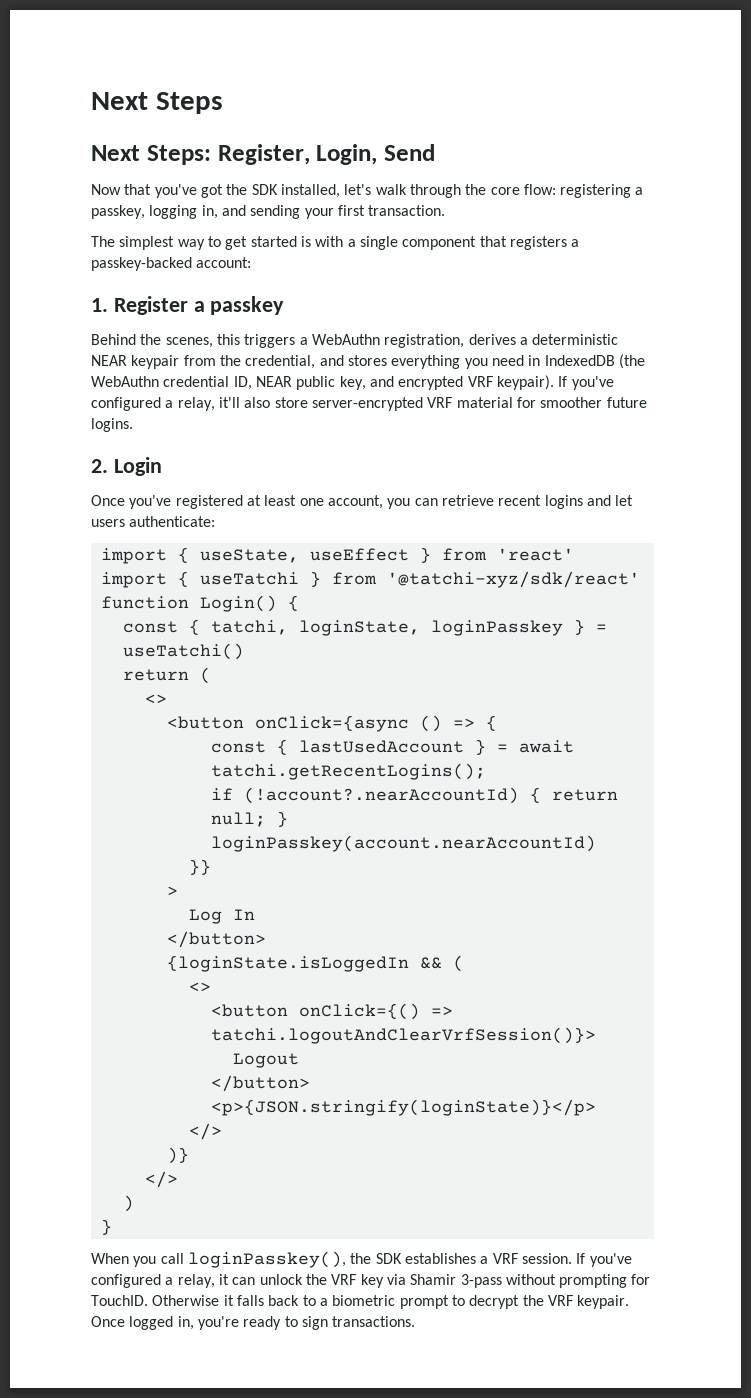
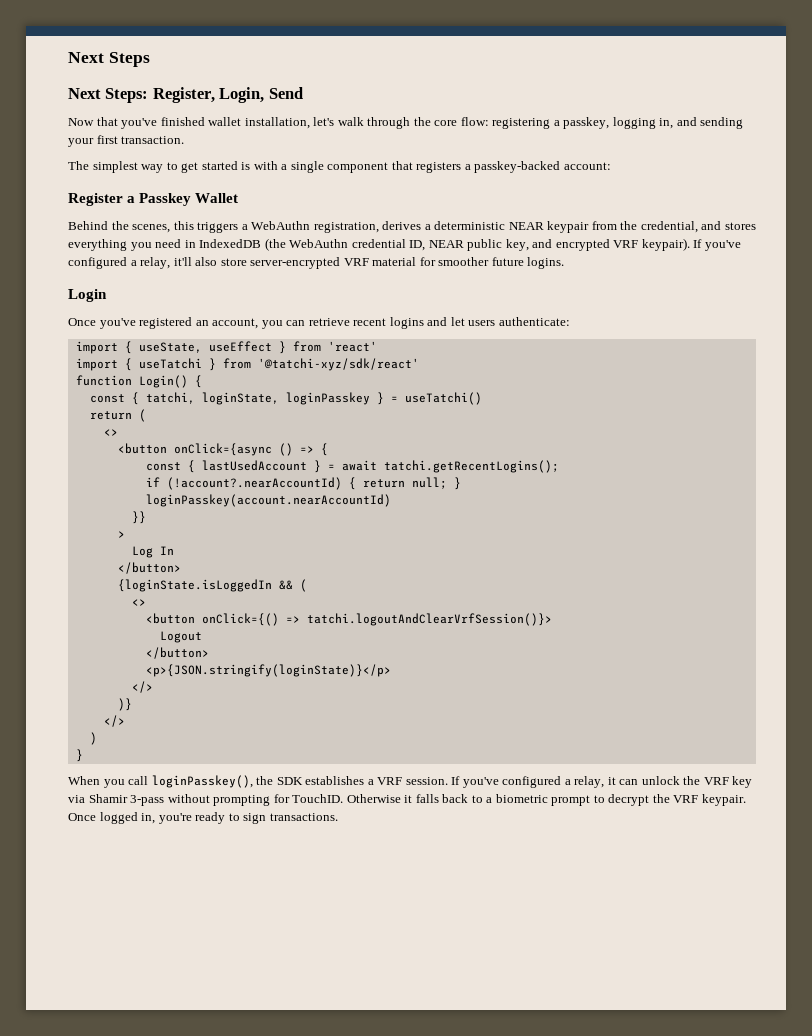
[200,184,340,198] got the SDK installed, -> [160,117,310,129] finished wallet installation,
[91,298,108,312] 1. -> (611, 166) none
[210,296,285,315] passkey -> [139,193,239,206] Passkey Wallet
[91,459,108,473] 2. -> (565, 263) none
[246,495,324,506] at least one -> [195,320,209,326] an

